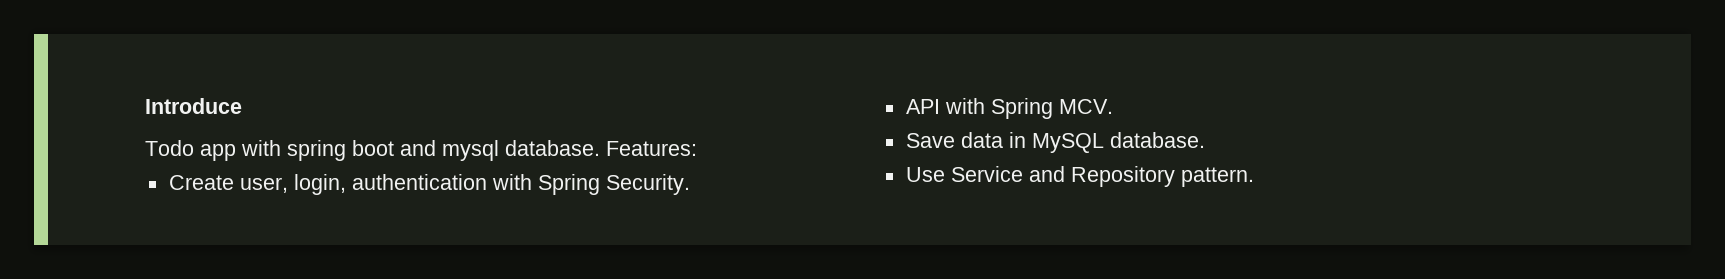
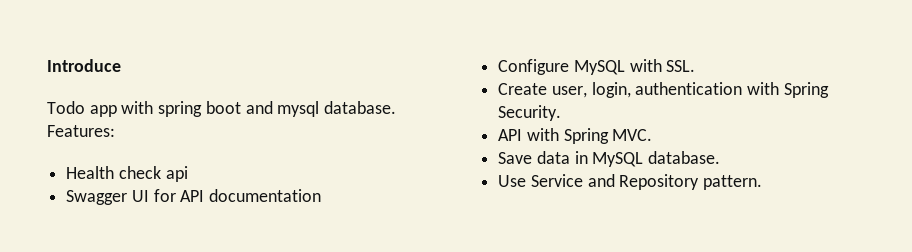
(697, 148) none -> [66,166,188,182] [66,189,322,205] [498,59,696,75] // Health check api // Swagger UI for API documentation // Configure MySQL with SSL.
[1058,99,1113,114] MCV. -> [612,129,653,141] MVC.

